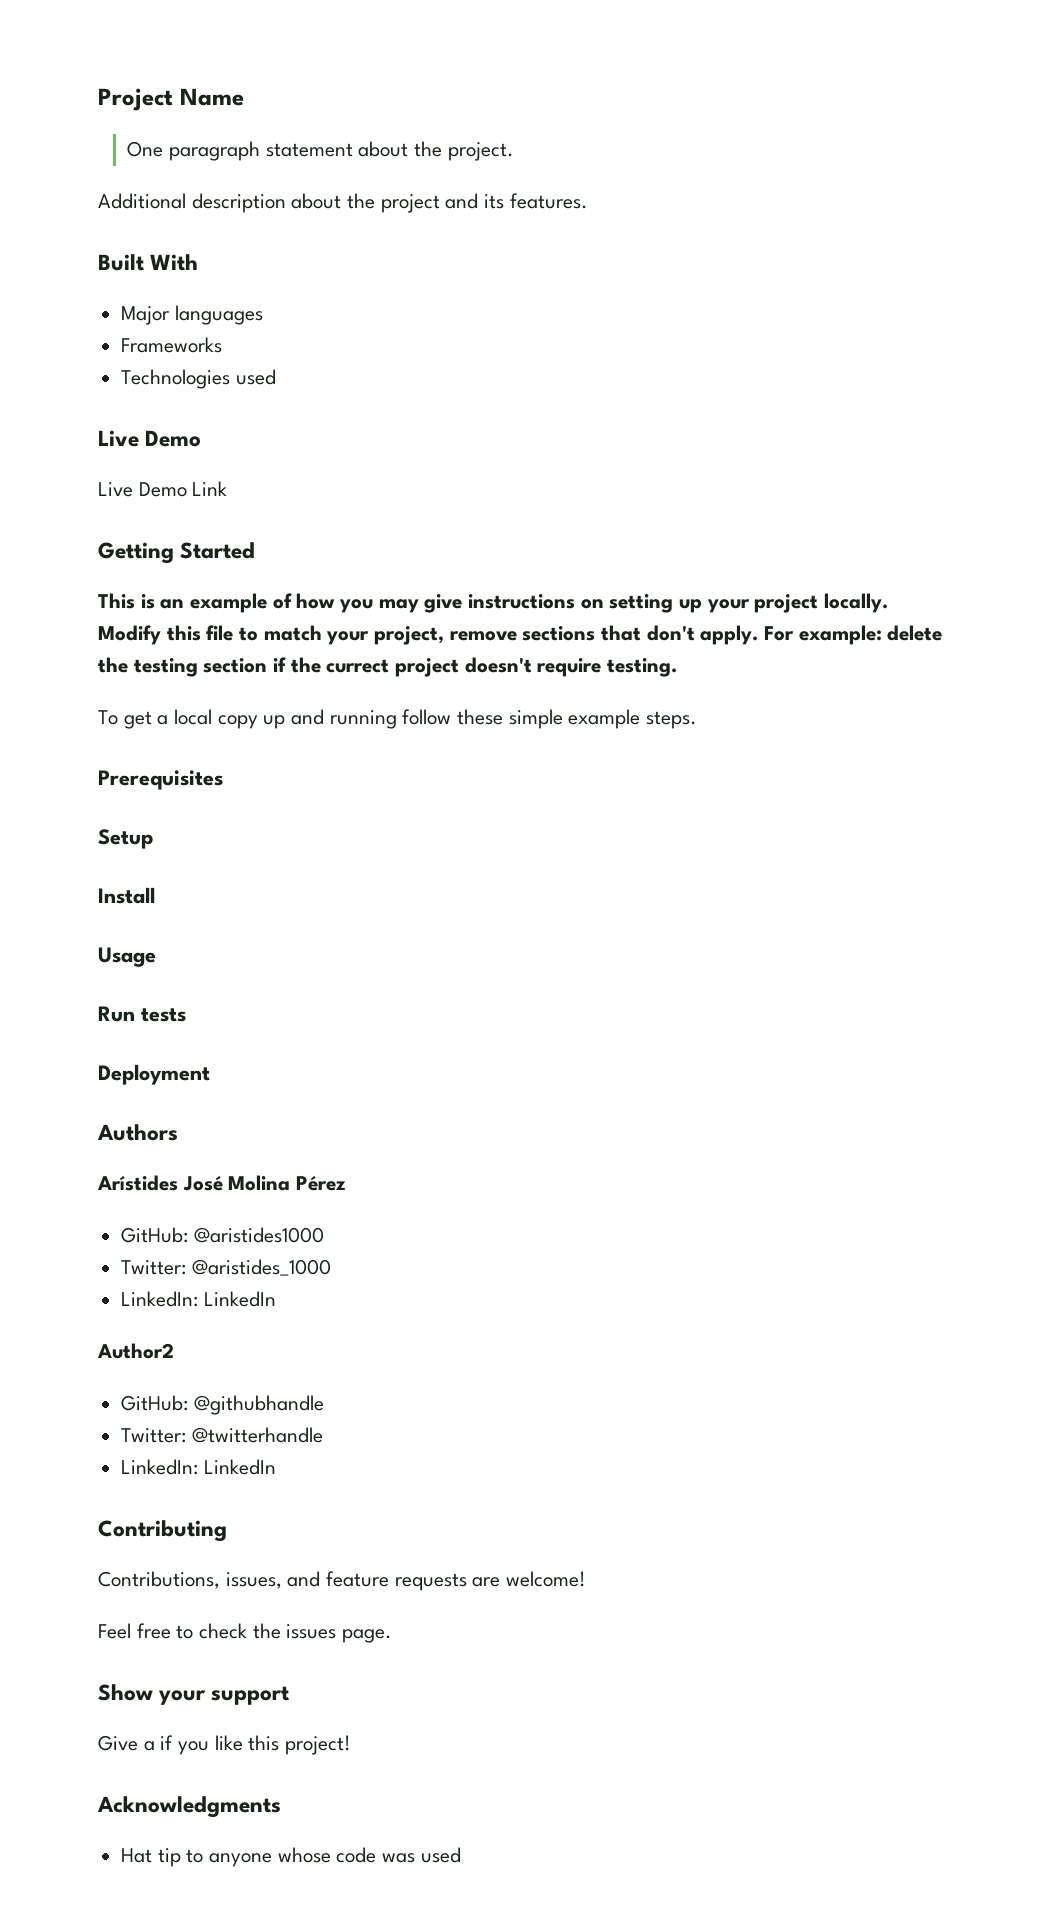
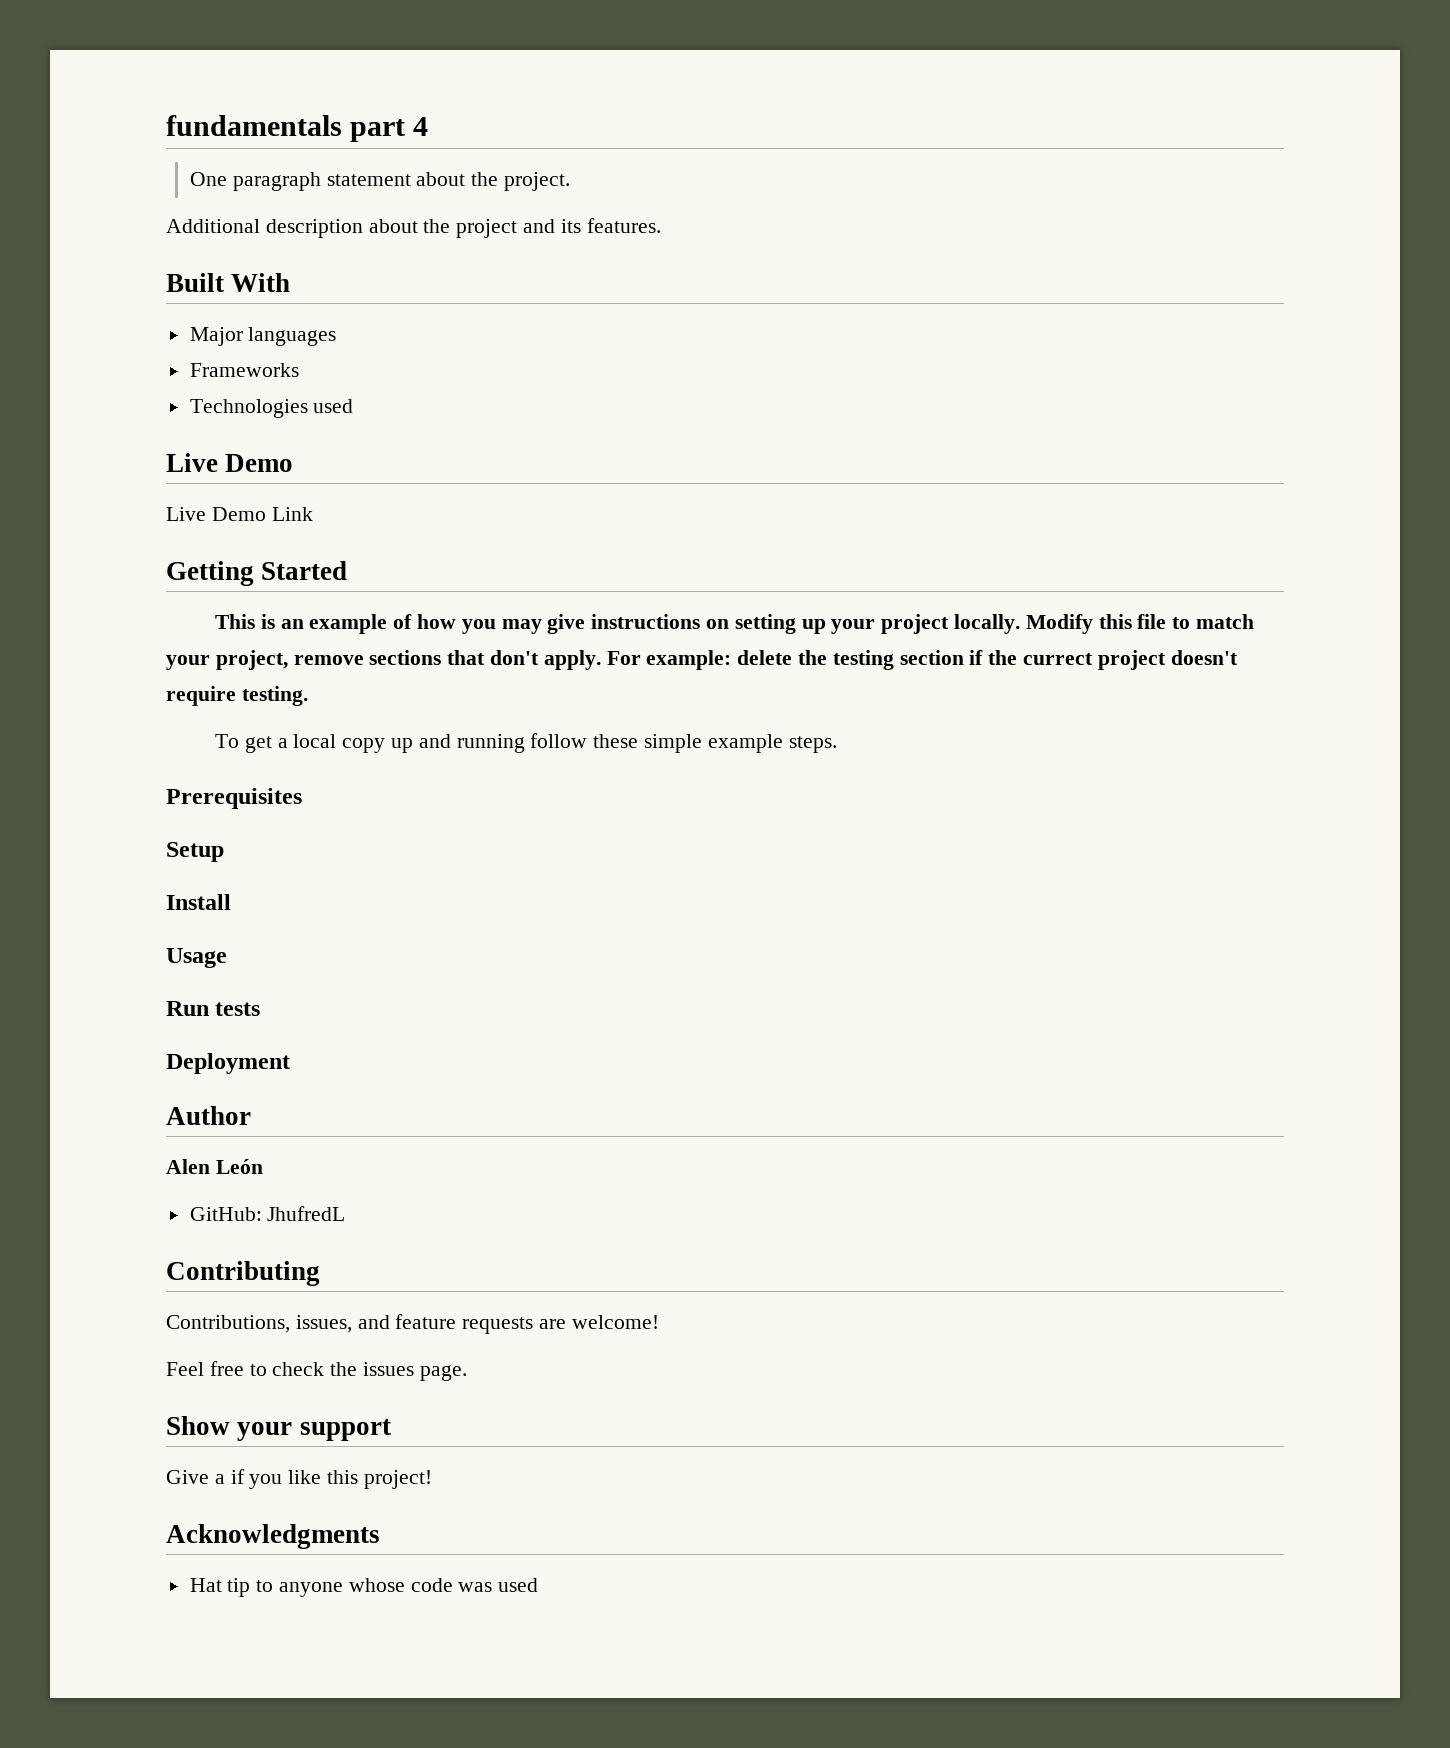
[98,88,244,111] Project Name -> [166,115,429,142] fundamentals part 4
[97,1124,178,1141] [97,1175,347,1191] [121,1227,324,1243] [121,1259,331,1276] [121,1291,276,1307] [97,1343,174,1359] [121,1395,324,1415] [121,1427,323,1443] [121,1459,276,1475] Authors // Arístides José Molina Pérez // GitHub: @aristides1000 // Twitter: @aristides_1000 // LinkedIn: LinkedIn // Author2 // GitHub: @githubhandle // Twitter: @twitterhandle // LinkedIn: LinkedIn -> [166,1106,251,1125] [166,1159,263,1174] [189,1206,346,1221] Author // Alen León // GitHub: JhufredL

